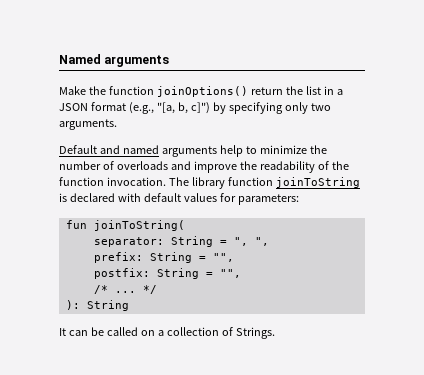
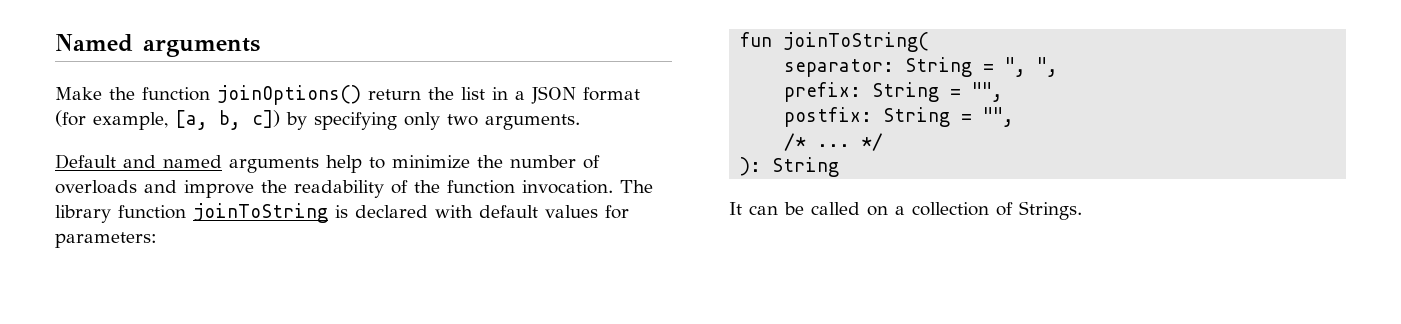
[128,102,210,114] (e.g., "[a, b, c]") -> [55,110,280,130] (for example, [a, b, c])

